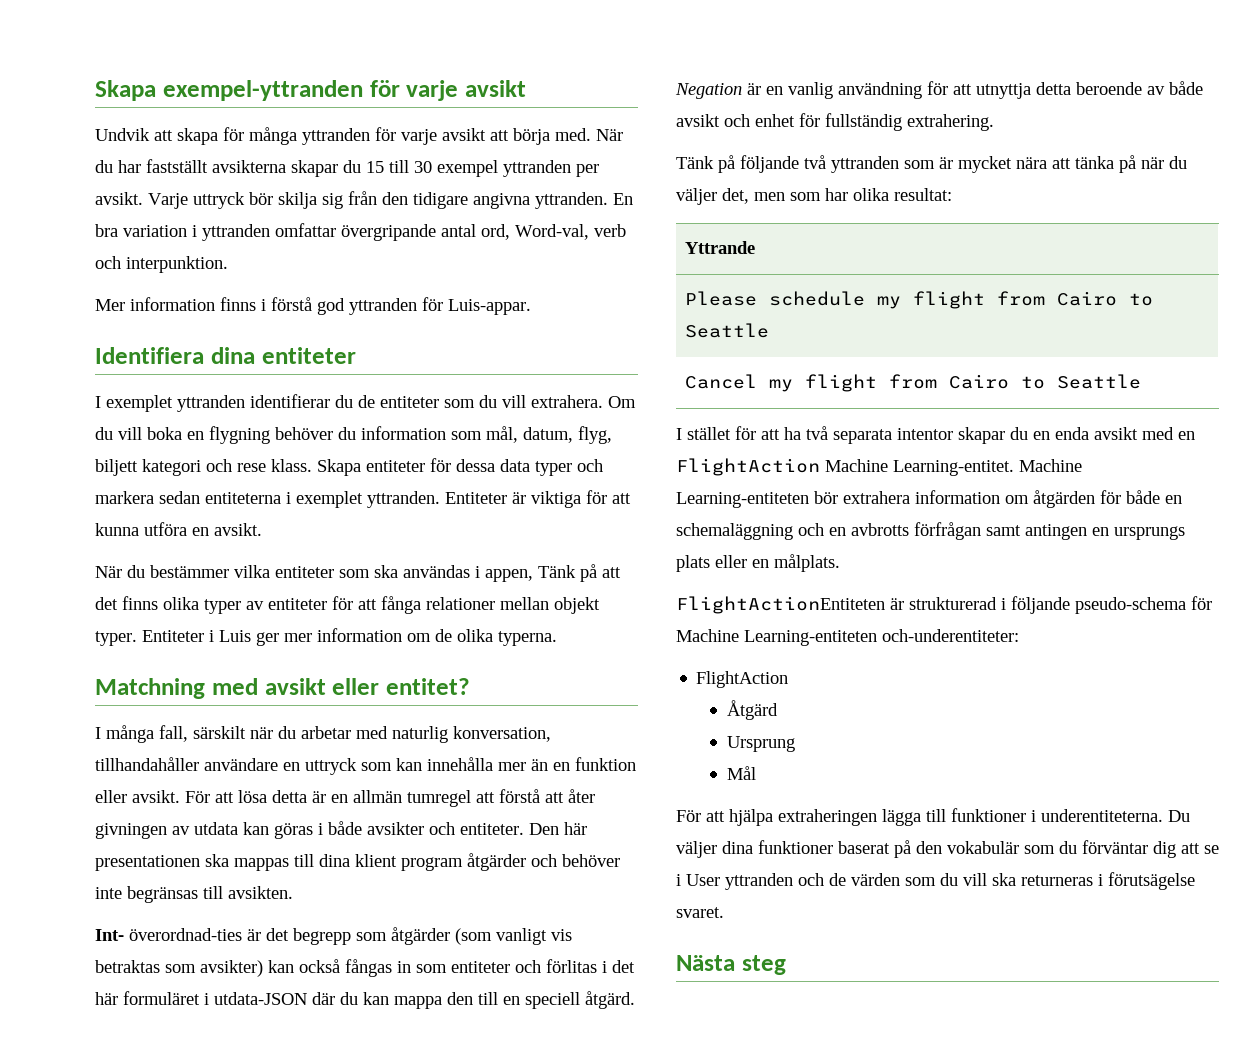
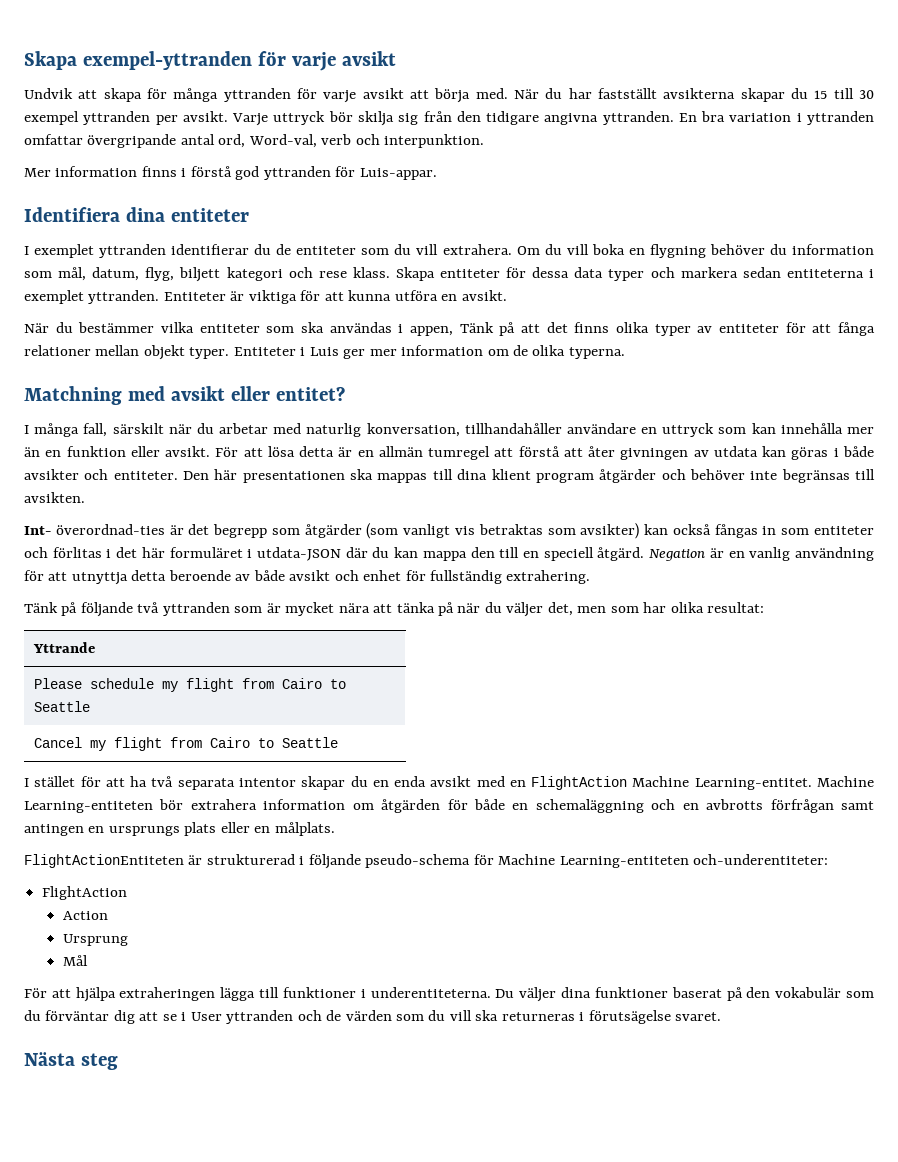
[726,700,778,720] Åtgärd -> [62,911,108,920] Action

